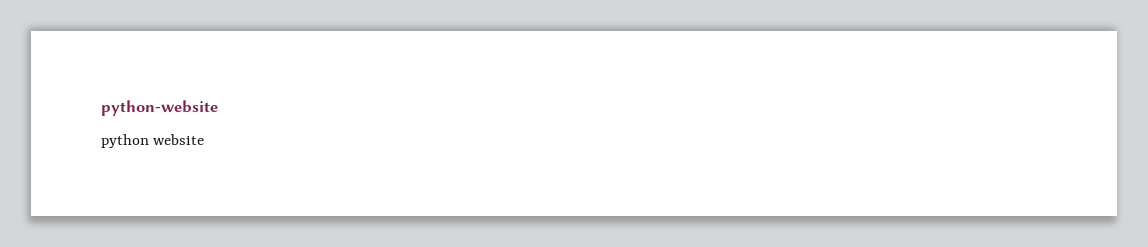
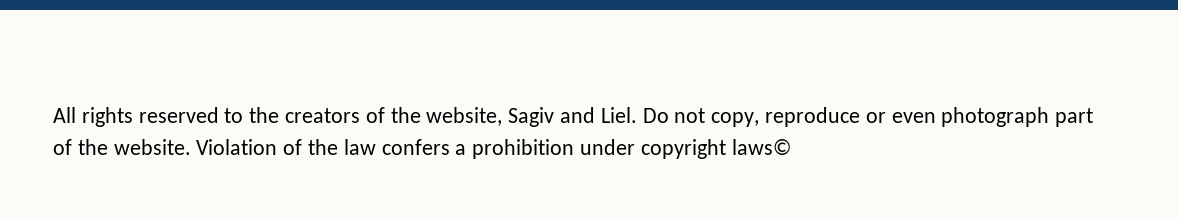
[101,100,218,116] [101,134,205,148] python-website // python website -> [53,107,1094,127] [53,139,791,159] All rights reserved to the creators of the website, Sagiv and Liel. Do not copy, reproduce or even photograph part of the website. Violation of the law confers a prohibition under copyright laws©

